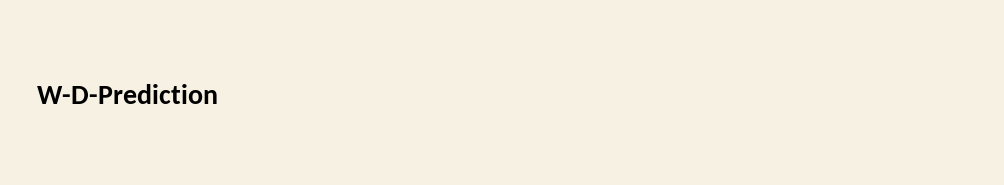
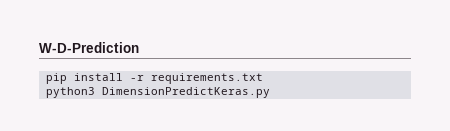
(218, 94) none -> [45,73,263,84] [45,87,270,98] // pip install -r requirements.txt // python3 DimensionPredictKeras.py

